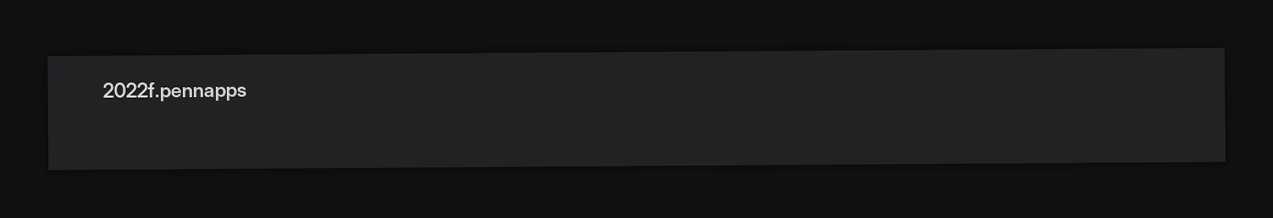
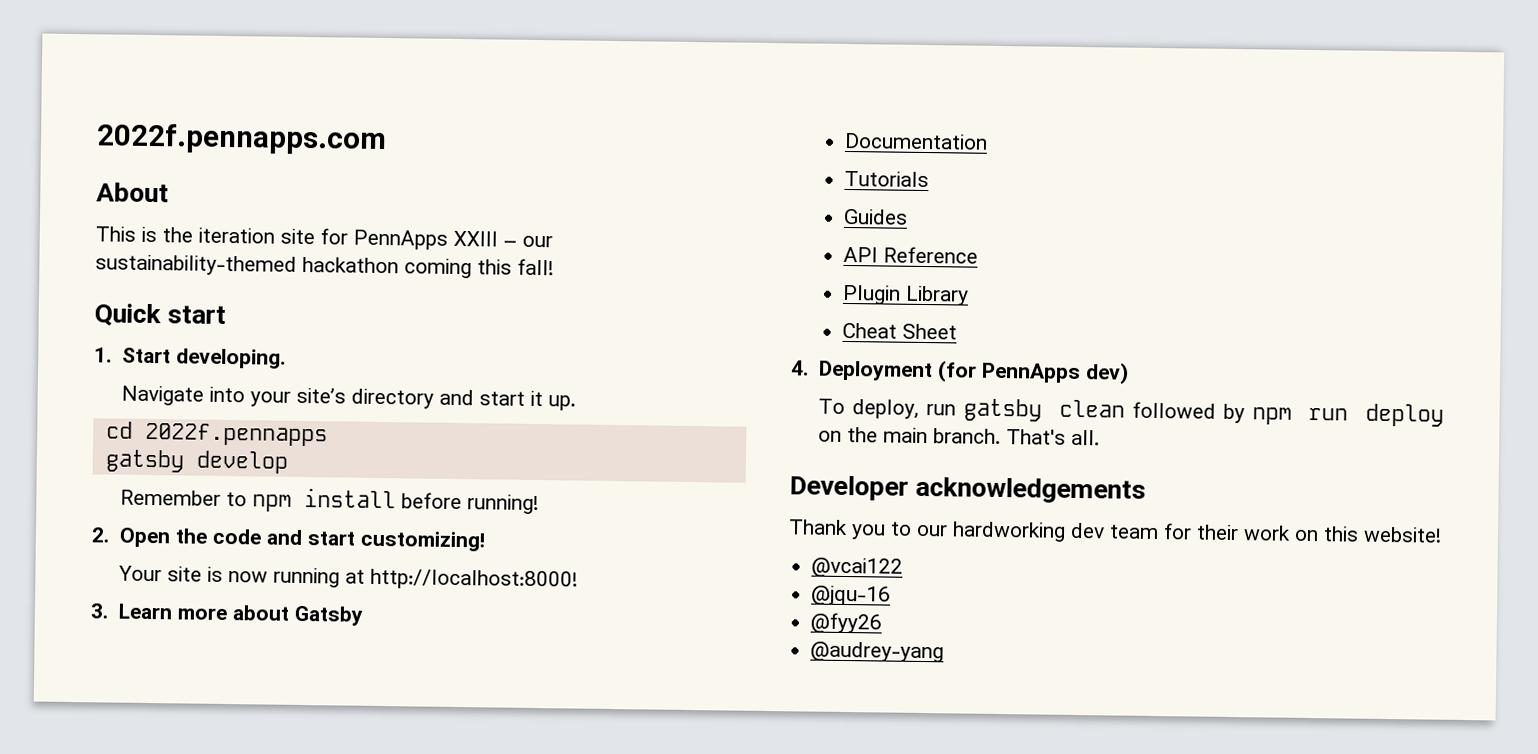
[102,81,247,102] 2022f.pennapps -> [96,122,387,156] [96,182,169,203] [95,226,553,250] [95,254,554,279] [94,303,227,328] [94,347,286,369] [120,385,576,411] [105,421,328,447] [104,449,288,474] [119,487,539,515] [91,527,485,552] [117,565,578,591] [90,603,363,626] [843,132,988,150] [843,170,929,188] [842,208,908,225] [842,246,978,264] [841,284,969,306] [841,322,957,340] [791,360,1129,385] [817,398,1444,427] [817,427,1100,446] [789,475,1147,504] [788,519,1442,543] [811,557,904,578] [811,585,892,606] [810,612,883,634] [810,641,945,663] 2022f.pennapps.com // About // This is the iteration site for PennApps XXIII – our sustainability-themed hackathon coming this fall! // Quick start // 1. Start developing. // Navigate into your site’s directory and start it up. // cd 2022f.pennapps // gatsby develop // Remember to npm install before running! // 2. Open the code and start customizing! // Your site is now running at http://localhost:8000! // 3. Learn more about Gatsby // Documentation // Tutorials // Guides // API Reference // Plugin Library // Cheat Sheet // 4. Deployment (for PennApps dev) // To deploy, run gatsby clean followed by npm run deploy on the main branch. That's all. // Developer acknowledgements // Thank you to our hardworking dev team for their work on this website! // @vcai122 // @jqu-16 // @fyy26 // @audrey-yang

